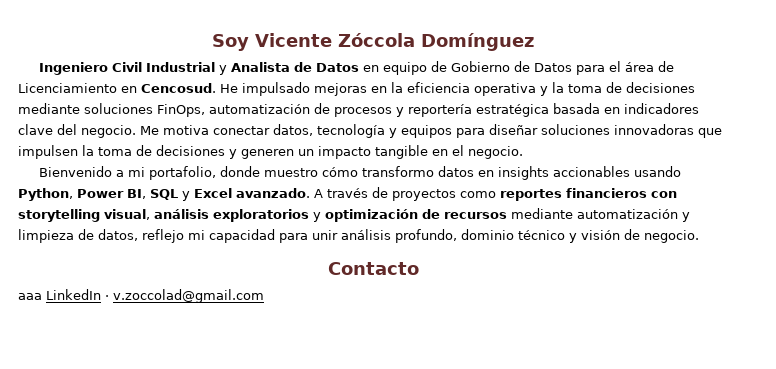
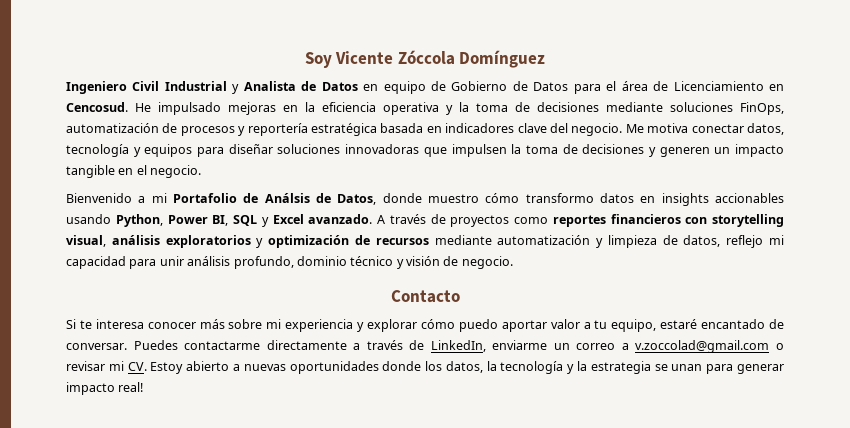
[148,166,216,180] portafolio, -> [173,193,377,205] Portafolio de Análsis de Datos,
[18,289,264,303] aaa LinkedIn · v.zoccolad@gmail.com -> [66,319,785,332] [66,340,785,353] [66,361,784,374] [66,382,144,395] Si te interesa conocer más sobre mi experiencia y explorar cómo puedo aportar valor a tu equipo, estaré encantado de conversar. Puedes contactarme directamente a través de LinkedIn, enviarme un correo a v.zoccolad@gmail.com o revisar mi CV. Estoy abierto a nuevas oportunidades donde los datos, la tecnología y la estrategia se unan para generar impacto real!

